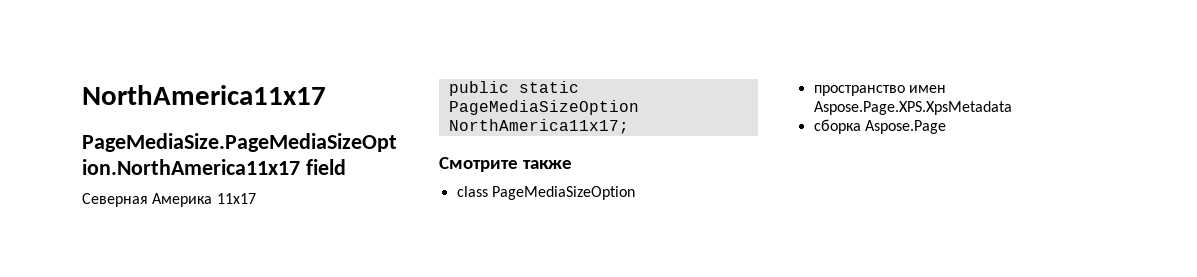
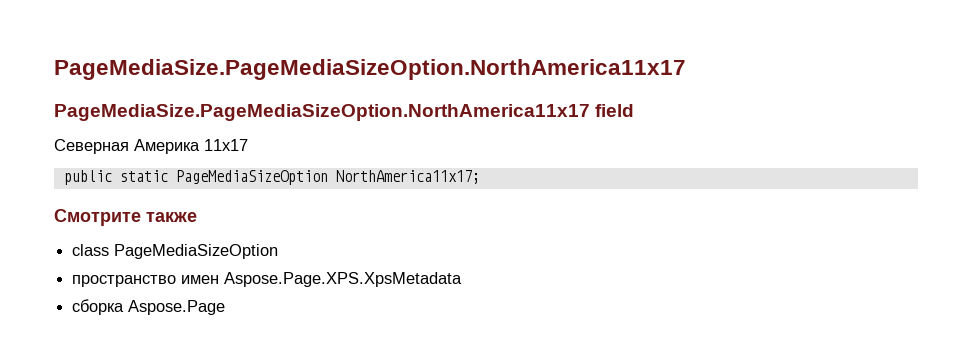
[82,85,326,105] NorthAmerica11x17 -> [54,59,686,80] PageMediaSize.PageMediaSizeOption.NorthAmerica11x17

